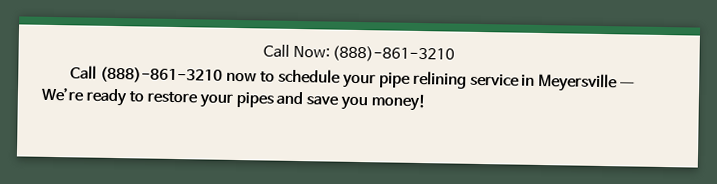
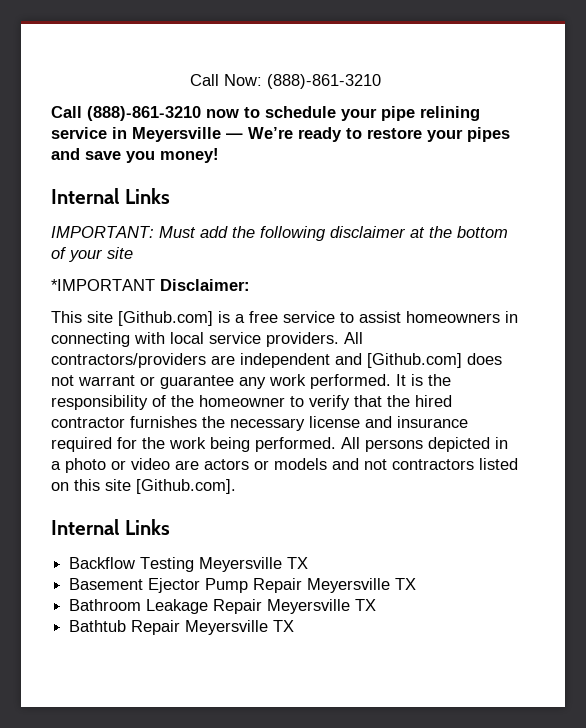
(427, 102) none -> [51,188,170,204] [51,226,508,241] [51,247,133,262] [51,279,250,291] [51,311,518,326] [51,332,363,347] [51,353,502,368] [51,374,451,389] [51,395,452,410] [51,416,468,431] [51,437,508,452] [51,458,518,473] [51,479,236,494] [51,519,170,535] [69,557,309,572] [69,578,417,593] [69,599,377,614] [69,620,295,635] // Internal Links // IMPORTANT: Must add the following disclaimer at the bottom of your site // *IMPORTANT Disclaimer: // This site [Github.com] is a free service to assist homeowners in connecting with local service providers. All contractors/providers are independent and [Github.com] does not warrant or guarantee any work performed. It is the responsibility of the homeowner to verify that the hired contractor furnishes the necessary license and insurance required for the work being performed. All persons depicted in a photo or video are actors or models and not contractors listed on this site [Github.com]. // Internal Links // Backflow Testing Meyersville TX // Basement Ejector Pump Repair Meyersville TX // Bathroom Leakage Repair Meyersville TX // Bathtub Repair Meyersville TX

